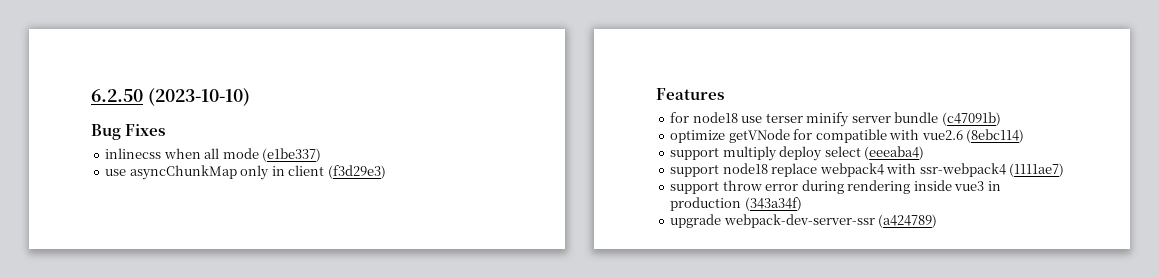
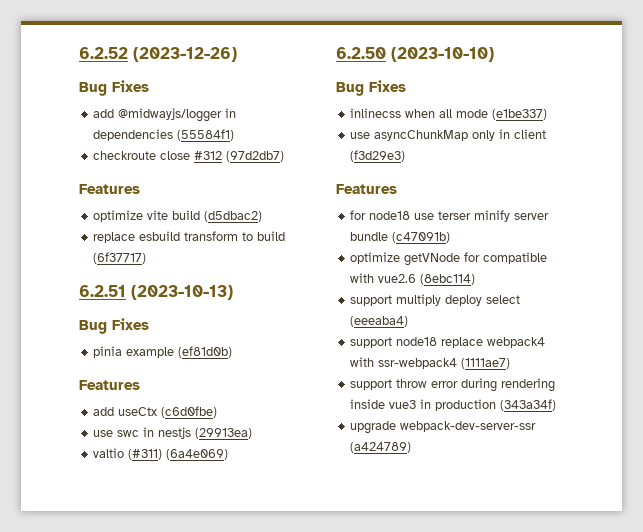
(91, 95) none -> [79,47,237,62] [79,80,149,96] [93,108,237,122] [93,129,235,141] [93,151,285,162] [79,184,140,194] [93,210,263,222] [93,231,286,243] [93,252,147,264] [79,285,233,300] [79,318,149,334] [93,346,233,358] [79,380,140,390] [93,406,218,418] [93,427,253,439] [93,448,229,460] 6.2.52 (2023-12-26) // Bug Fixes // add @midwayjs/logger in dependencies (55584f1) // checkroute close #312 (97d2db7) // Features // optimize vite build (d5dbac2) // replace esbuild transform to build (6f37717) // 6.2.51 (2023-10-13) // Bug Fixes // pinia example (ef81d0b) // Features // add useCtx (c6d0fbe) // use swc in nestjs (29913ea) // valtio (#311) (6a4e069) //

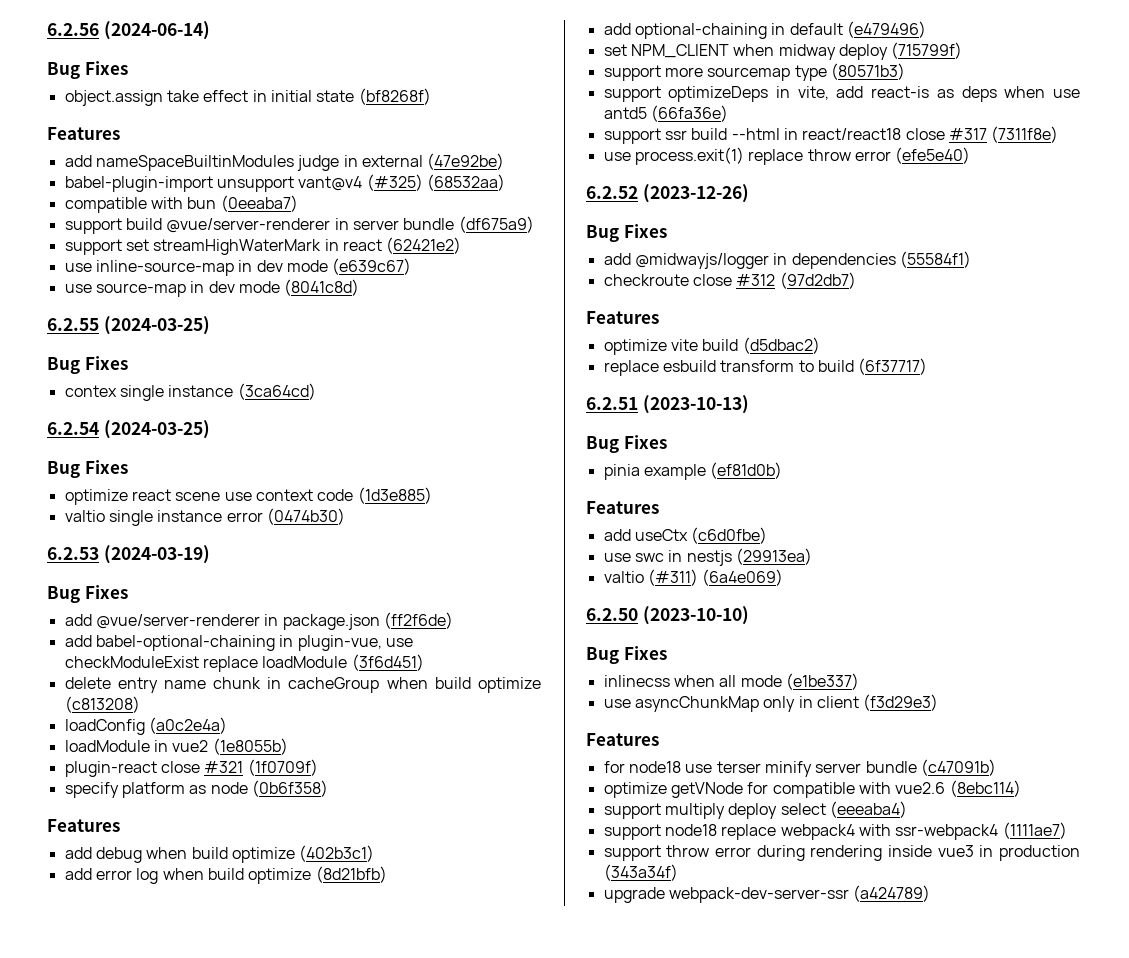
(79, 53) none -> [47,21,210,40] [47,61,128,79] [64,88,431,106] [47,127,120,140] [64,153,505,171] [64,174,505,192] [64,195,298,213] [64,216,534,234] [64,237,462,255] [64,258,412,276] [64,279,360,297] [47,316,210,335] [47,356,128,374] [64,383,316,401] [47,420,210,439] [47,460,128,478] [64,487,432,505] [64,508,345,526] [47,545,210,564] [47,585,128,603] [64,612,453,630] [64,635,413,651] [64,654,424,672] [64,677,541,693] [64,696,140,713] [64,717,227,735] [64,738,288,755] [64,759,318,777] [64,780,328,798] [47,819,120,832] [64,845,375,863] [64,866,387,884] [603,21,926,39] [603,42,963,60] [603,63,905,81] [603,86,1080,102] [603,105,728,122] [603,126,1059,144] [603,147,971,165] 6.2.56 (2024-06-14) // Bug Fixes // object.assign take effect in initial state (bf8268f) // Features // add nameSpaceBuiltinModules judge in external (47e92be) // babel-plugin-import unsupport vant@v4 (#325) (68532aa) // compatible with bun (0eeaba7) // support build @vue/server-renderer in server bundle (df675a9) // support set streamHighWaterMark in react (62421e2) // use inline-source-map in dev mode (e639c67) // use source-map in dev mode (8041c8d) // 6.2.55 (2024-03-25) // Bug Fixes // contex single instance (3ca64cd) // 6.2.54 (2024-03-25) // Bug Fixes // optimize react scene use context code (1d3e885) // valtio single instance error (0474b30) // 6.2.53 (2024-03-19) // Bug Fixes // add @vue/server-renderer in package.json (ff2f6de) // add babel-optional-chaining in plugin-vue, use checkModuleExist replace loadModule (3f6d451) // delete entry name chunk in cacheGroup when build optimize (c813208) // loadConfig (a0c2e4a) // loadModule in vue2 (1e8055b) // plugin-react close #321 (1f0709f) // specify platform as node (0b6f358) // Features // add debug when build optimize (402b3c1) // add error log when build optimize (8d21bfb) // add optional-chaining in default (e479496) // set NPM_CLIENT when midway deploy (715799f) // support more sourcemap type (80571b3) // support optimizeDeps in vite, add react-is as deps when use antd5 (66fa36e) // support ssr build --html in react/react18 close #317 (7311f8e) // use process.exit(1) replace throw error (efe5e40) //

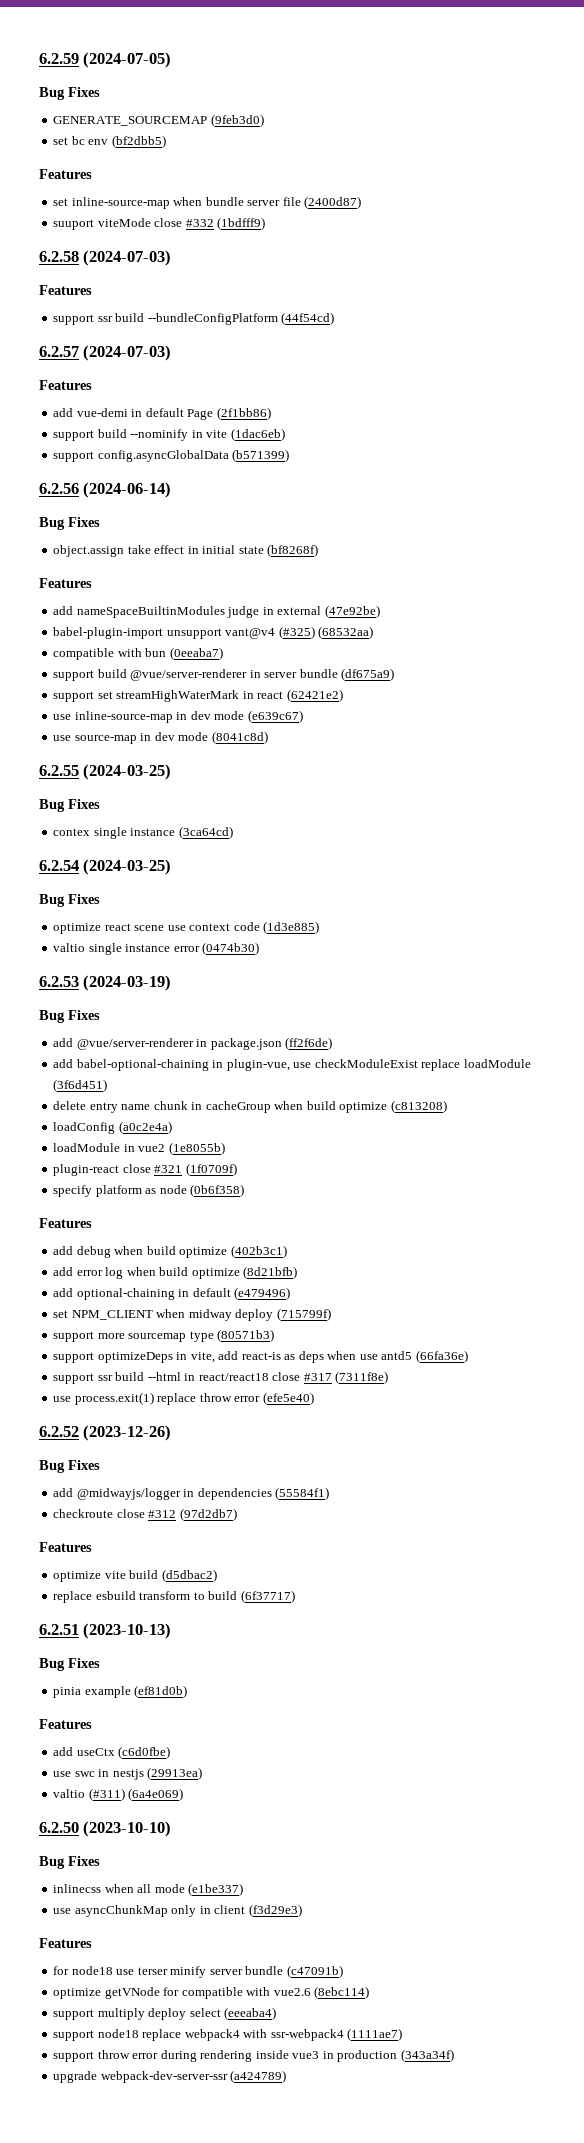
(47, 29) none -> [39,52,172,68] [39,87,100,100] [53,114,264,127] [53,135,166,148] [39,169,92,179] [53,196,362,209] [53,217,266,230] [39,250,172,266] [39,285,92,295] [53,312,335,325] [39,345,172,361] [39,380,92,390] [53,407,271,420] [53,428,285,441] [53,449,290,462] 6.2.59 (2024-07-05) // Bug Fixes // GENERATE_SOURCEMAP (9feb3d0) // set bc env (bf2dbb5) // Features // set inline-source-map when bundle server file (2400d87) // suuport viteMode close #332 (1bdfff9) // 6.2.58 (2024-07-03) // Features // support ssr build --bundleConfigPlatform (44f54cd) // 6.2.57 (2024-07-03) // Features // add vue-demi in default Page (2f1bb86) // support build --nominify in vite (1dac6eb) // support config.asyncGlobalData (b571399) //

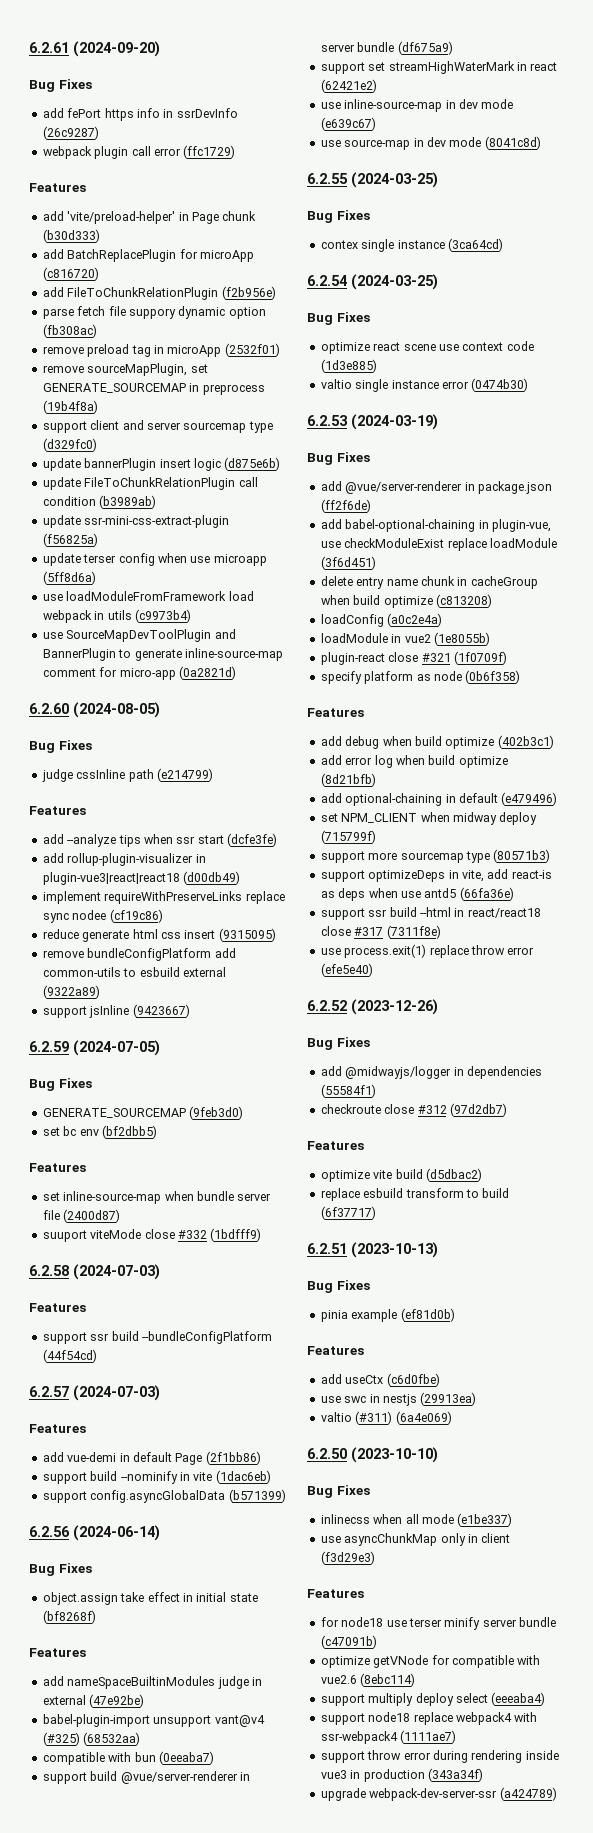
(39, 58) none -> [29,41,160,57] [29,79,92,92] [42,108,238,121] [42,126,99,140] [42,145,236,159] [29,183,86,192] [42,211,257,224] [42,229,100,243] [42,249,254,262] [42,267,99,281] [42,286,276,300] [42,306,266,319] [42,324,97,338] [42,343,280,357] [42,363,208,376] [42,383,265,395] [42,400,98,414] [42,420,273,433] [42,438,97,452] [42,457,281,471] [42,477,258,490] [42,495,157,509] [42,515,230,528] [42,533,98,547] [42,553,267,566] [42,571,96,585] [42,591,254,601] [42,609,191,623] [42,629,236,642] [42,648,283,661] [42,666,236,680] [29,702,160,718] [29,740,92,753] [41,768,213,782] [29,806,86,815] [42,833,277,847] [42,853,206,866] [42,871,241,885] [42,891,285,904] [42,909,163,923] [42,928,276,942] [42,948,236,961] [42,967,226,977] [42,985,100,999] [42,1004,190,1018] 6.2.61 (2024-09-20) // Bug Fixes // add fePort https info in ssrDevInfo (26c9287) // webpack plugin call error (ffc1729) // Features // add 'vite/preload-helper' in Page chunk (b30d333) // add BatchReplacePlugin for microApp (c816720) // add FileToChunkRelationPlugin (f2b956e) // parse fetch file suppory dynamic option (fb308ac) // remove preload tag in microApp (2532f01) // remove sourceMapPlugin, set GENERATE_SOURCEMAP in preprocess (19b4f8a) // support client and server sourcemap type (d329fc0) // update bannerPlugin insert logic (d875e6b) // update FileToChunkRelationPlugin call condition (b3989ab) // update ssr-mini-css-extract-plugin (f56825a) // update terser config when use microapp (5ff8d6a) // use loadModuleFromFramework load webpack in utils (c9973b4) // use SourceMapDevToolPlugin and BannerPlugin to generate inline-source-map comment for micro-app (0a2821d) // 6.2.60 (2024-08-05) // Bug Fixes // judge cssInline path (e214799) // Features // add --analyze tips when ssr start (dcfe3fe) // add rollup-plugin-visualizer in plugin-vue3|react|react18 (d00db49) // implement requireWithPreserveLinks replace sync nodee (cf19c86) // reduce generate html css insert (9315095) // remove bundleConfigPlatform add common-utils to esbuild external (9322a89) // support jsInline (9423667) //

